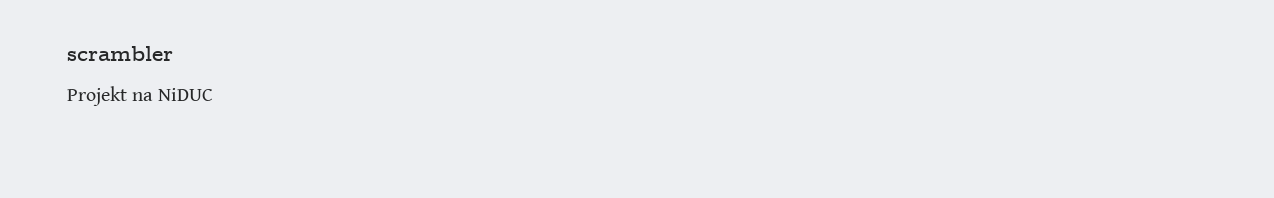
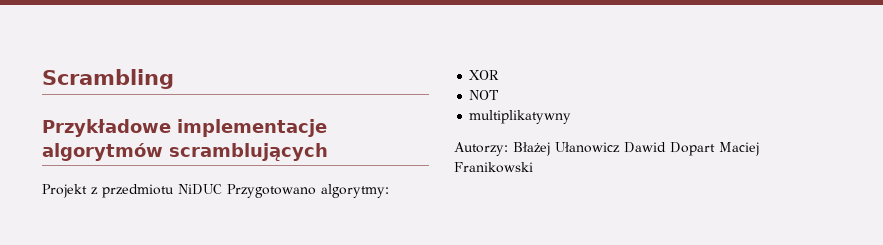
[67,46,173,61] [67,86,213,106] scrambler // Projekt na NiDUC -> [42,69,174,89] [42,119,327,137] [42,143,328,161] [42,184,389,198] [469,70,500,80] [469,90,500,100] [469,110,572,124] [454,142,759,156] [454,162,533,173] Scrambling // Przykładowe implementacje algorytmów scramblujących // Projekt z przedmiotu NiDUC Przygotowano algorytmy: // XOR // NOT // multiplikatywny // Autorzy: Błażej Ułanowicz Dawid Dopart Maciej Franikowski

